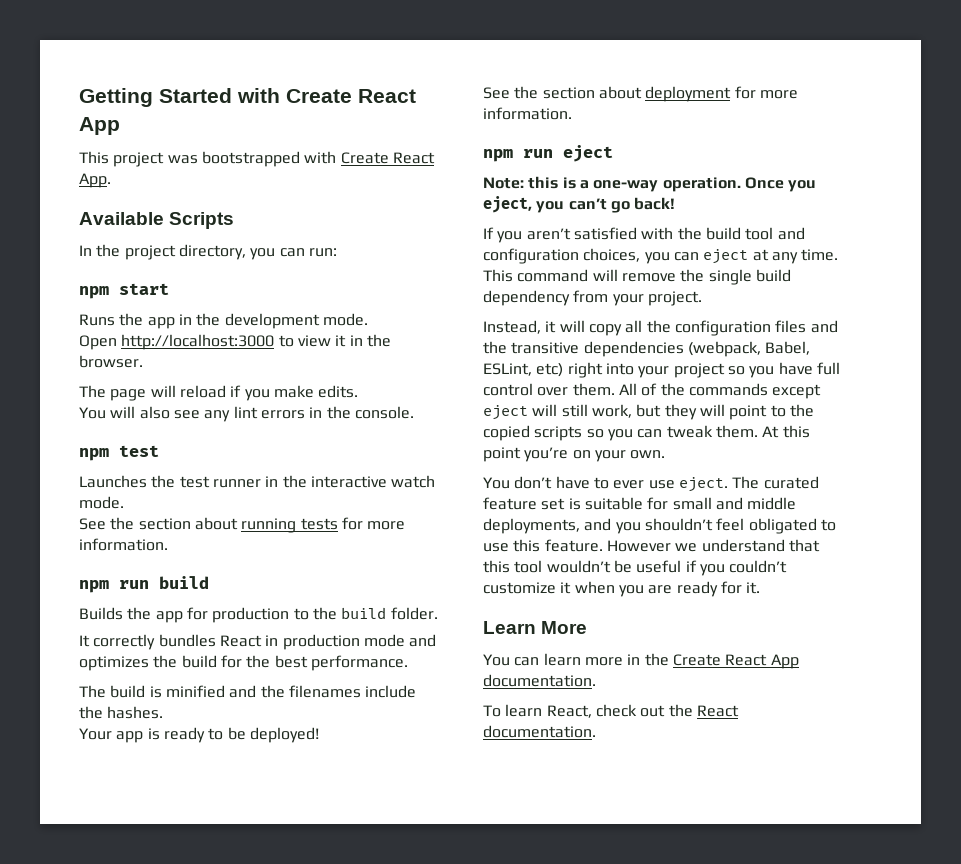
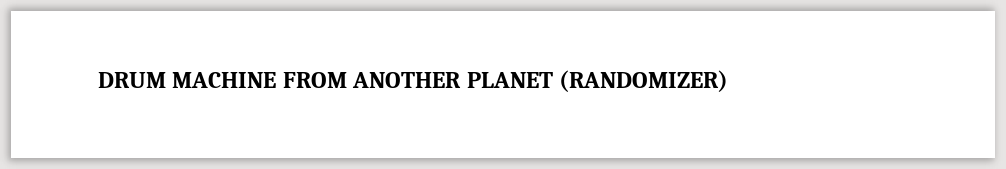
[79,88,416,107] [79,117,120,135] [79,151,435,167] [79,173,111,188] [79,212,235,229] [79,244,337,260] [79,283,169,299] [79,313,368,329] [79,334,391,350] [79,355,143,368] [79,385,359,401] [79,406,414,422] [79,445,159,461] [79,475,436,488] [79,496,124,509] [79,517,406,533] [79,538,168,551] [79,576,209,593] [79,607,438,623] [79,634,437,650] [79,655,408,671] [79,685,417,698] [79,706,164,719] [79,727,319,743] [483,86,798,102] [483,107,572,120] [483,145,613,162] [483,176,817,192] [483,196,676,213] [483,227,805,243] [483,248,839,264] [483,269,791,285] [483,290,702,306] [483,320,838,336] [483,341,811,357] [483,362,840,378] [483,383,822,399] [483,404,814,420] [483,425,810,441] [483,447,666,462] [483,476,819,492] [483,497,797,510] [483,518,836,534] [483,539,820,552] [483,560,788,576] [483,581,761,597] [483,621,588,634] [483,653,799,669] [483,674,596,687] [483,704,739,718] [483,725,596,738] Getting Started with Create React App // This project was bootstrapped with Create React App. // Available Scripts // In the project directory, you can run: // npm start // Runs the app in the development mode. // Open http://localhost:3000 to view it in the browser. // The page will reload if you make edits. // You will also see any lint errors in the console. // npm test // Launches the test runner in the interactive watch mode. // See the section about running tests for more information. // npm run build // Builds the app for production to the build folder. // It correctly bundles React in production mode and optimizes the build for the best performance. // The build is minified and the filenames include the hashes. // Your app is ready to be deployed! // See the section about deployment for more information. // npm run eject // Note: this is a one-way operation. Once you eject, you can’t go back! // If you aren’t satisfied with the build tool and configuration choices, you can eject at any time. This command will remove the single build dependency from your project. // Instead, it will copy all the configuration files and the transitive dependencies (webpack, Babel, ESLint, etc) right into your project so you have full control over them. All of the commands except eject will still work, but they will point to the copied scripts so you can tweak them. At this point you’re on your own. // You don’t have to ever use eject. The curated feature set is suitable for small and middle deployments, and you shouldn’t feel obligated to use this feature. However we understand that this tool wouldn’t be useful if you couldn’t customize it when you are ready for it. // Learn More // You can learn more in the Create React App documentation. // To learn React, check out the React documentation. -> [98,70,729,92] DRUM MACHINE FROM ANOTHER PLANET (RANDOMIZER)

